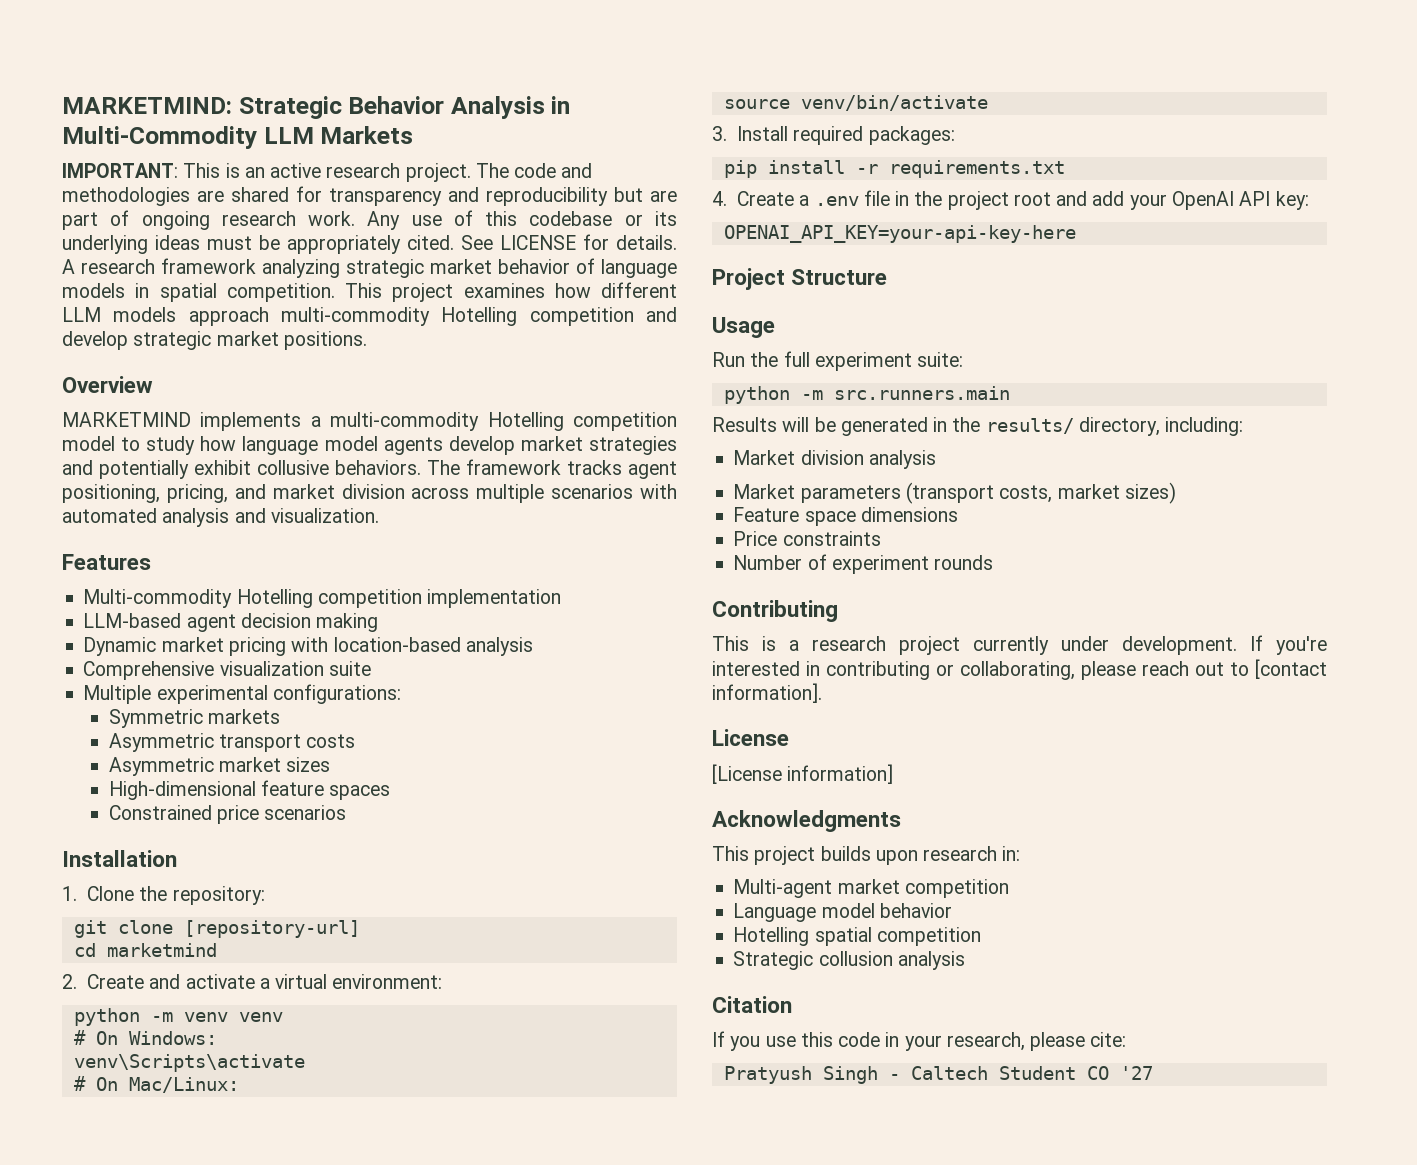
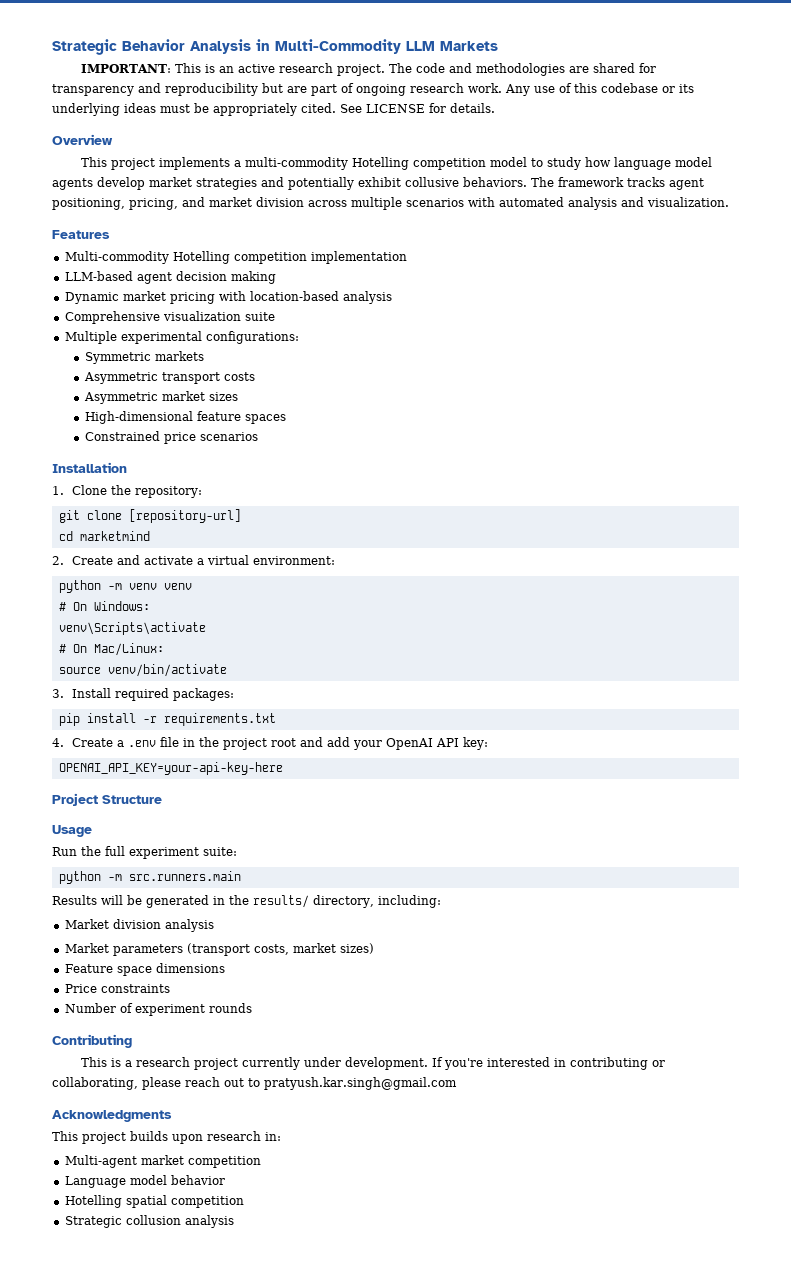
[62,97,232,114] MARKETMIND: -> (52, 47) none
[62,258,677,278] [62,282,677,302] [62,307,677,326] [62,331,367,350] A research framework analyzing strategic market behavior of language models in spatial competition. This project examines how different LLM models approach multi-commodity Hotelling competition and develop strategic market positions. -> (495, 108) none
[62,412,191,427] MARKETMIND -> [80,157,155,170] This project
[1255,659,1327,679] [712,683,822,703] [712,729,789,746] [712,764,894,784] [contact information]. // License // [License information] -> [264,1077,457,1090] pratyush.kar.singh@gmail.com
[712,996,792,1013] [712,1031,1127,1051] [723,1066,1153,1084] // Citation // If you use this code in your research, please cite: // Pratyush Singh - Caltech Student CO '27 -> (234, 1221) none

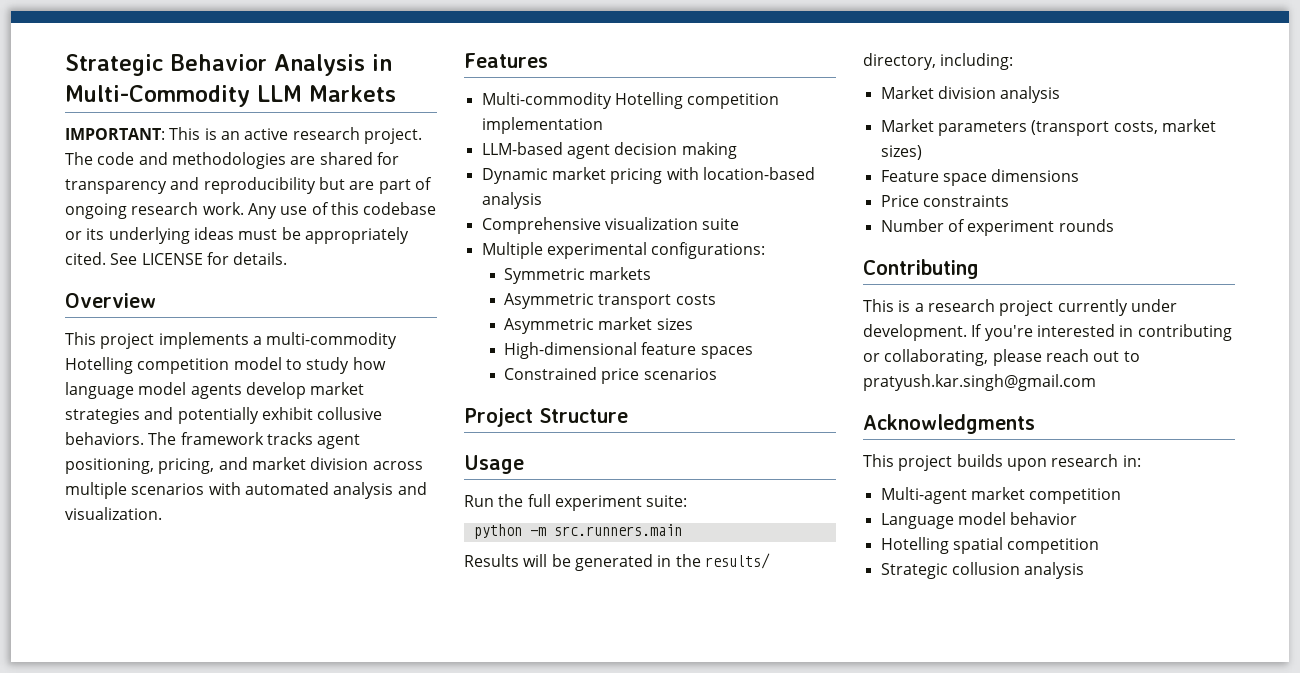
[52,462,127,473] [52,485,202,498] [58,509,241,523] [58,531,150,541] [52,555,335,565] [58,580,192,593] [58,601,150,611] [58,622,206,635] [58,643,164,656] [58,664,227,677] [52,688,234,701] [58,713,276,726] [52,737,488,750] [58,762,283,775] // Installation // 1. Clone the repository: // git clone [repository-url] // cd marketmind // 2. Create and activate a virtual environment: // python -m venv venv // # On Windows: // venv\Scripts\activate // # On Mac/Linux: // source venv/bin/activate // 3. Install required packages: // pip install -r requirements.txt // 4. Create a .env file in the project root and add your OpenAI API key: // OPENAI_API_KEY=your-api-key-here -> (717, 374) none

